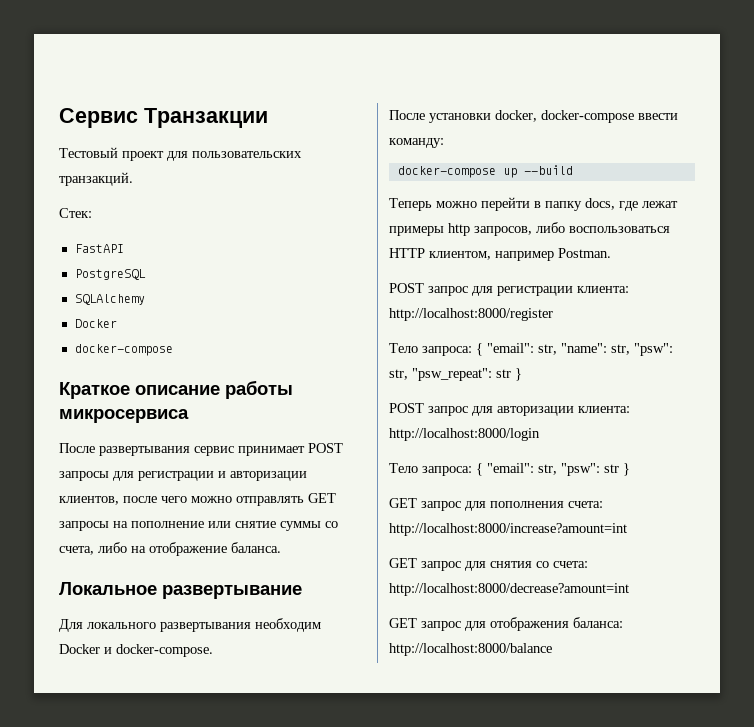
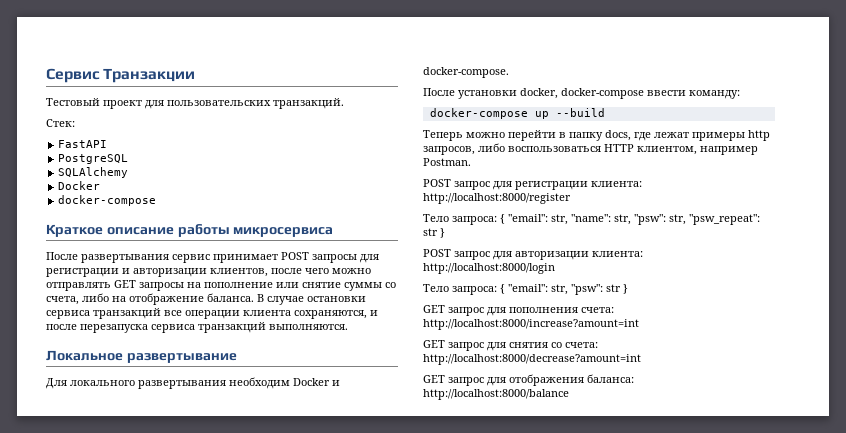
(281, 547) none -> [257,294,366,305] [46,308,378,319] [46,322,348,333] В случае остановки сервиса транзакций все операции клиента сохраняются, и после перезапуска сервиса транзакций выполняются.

